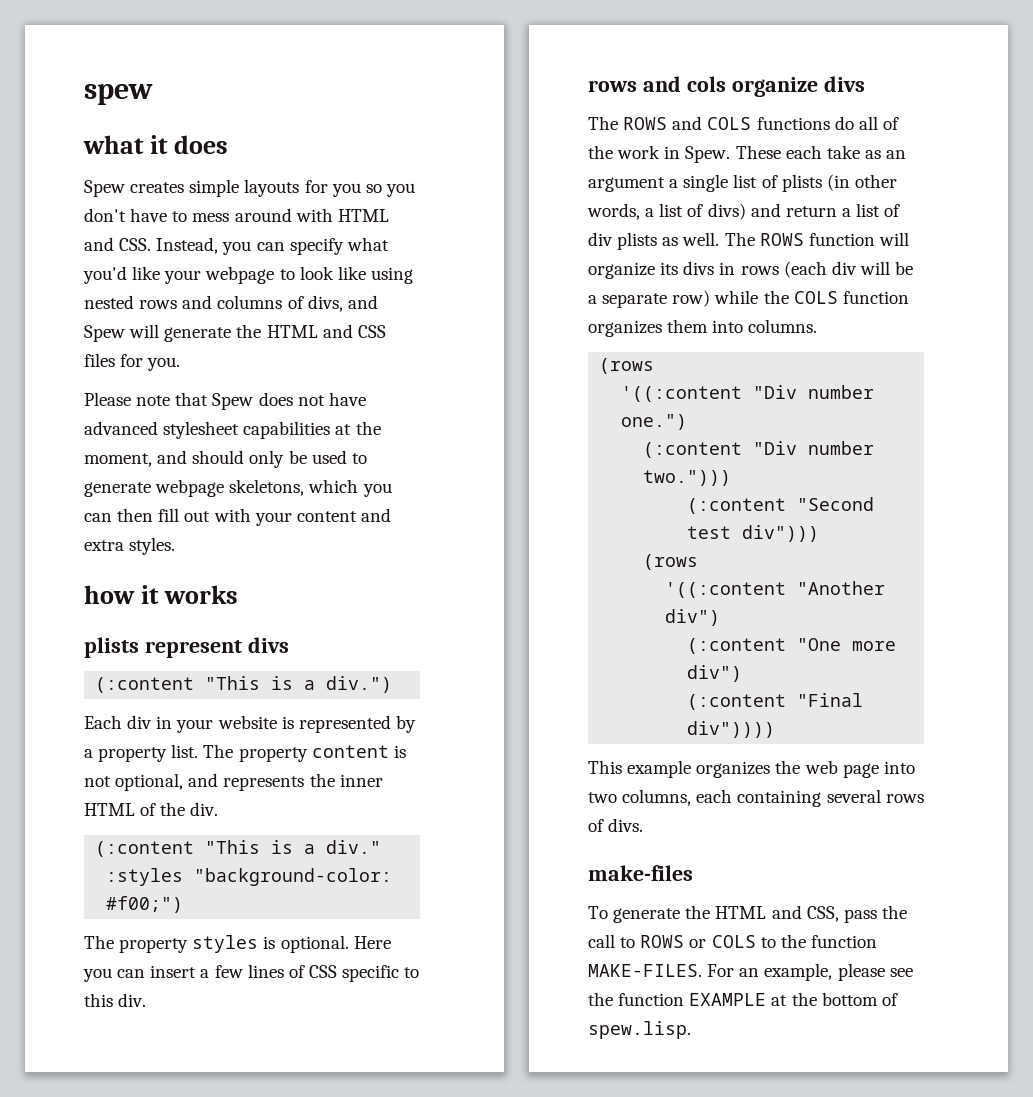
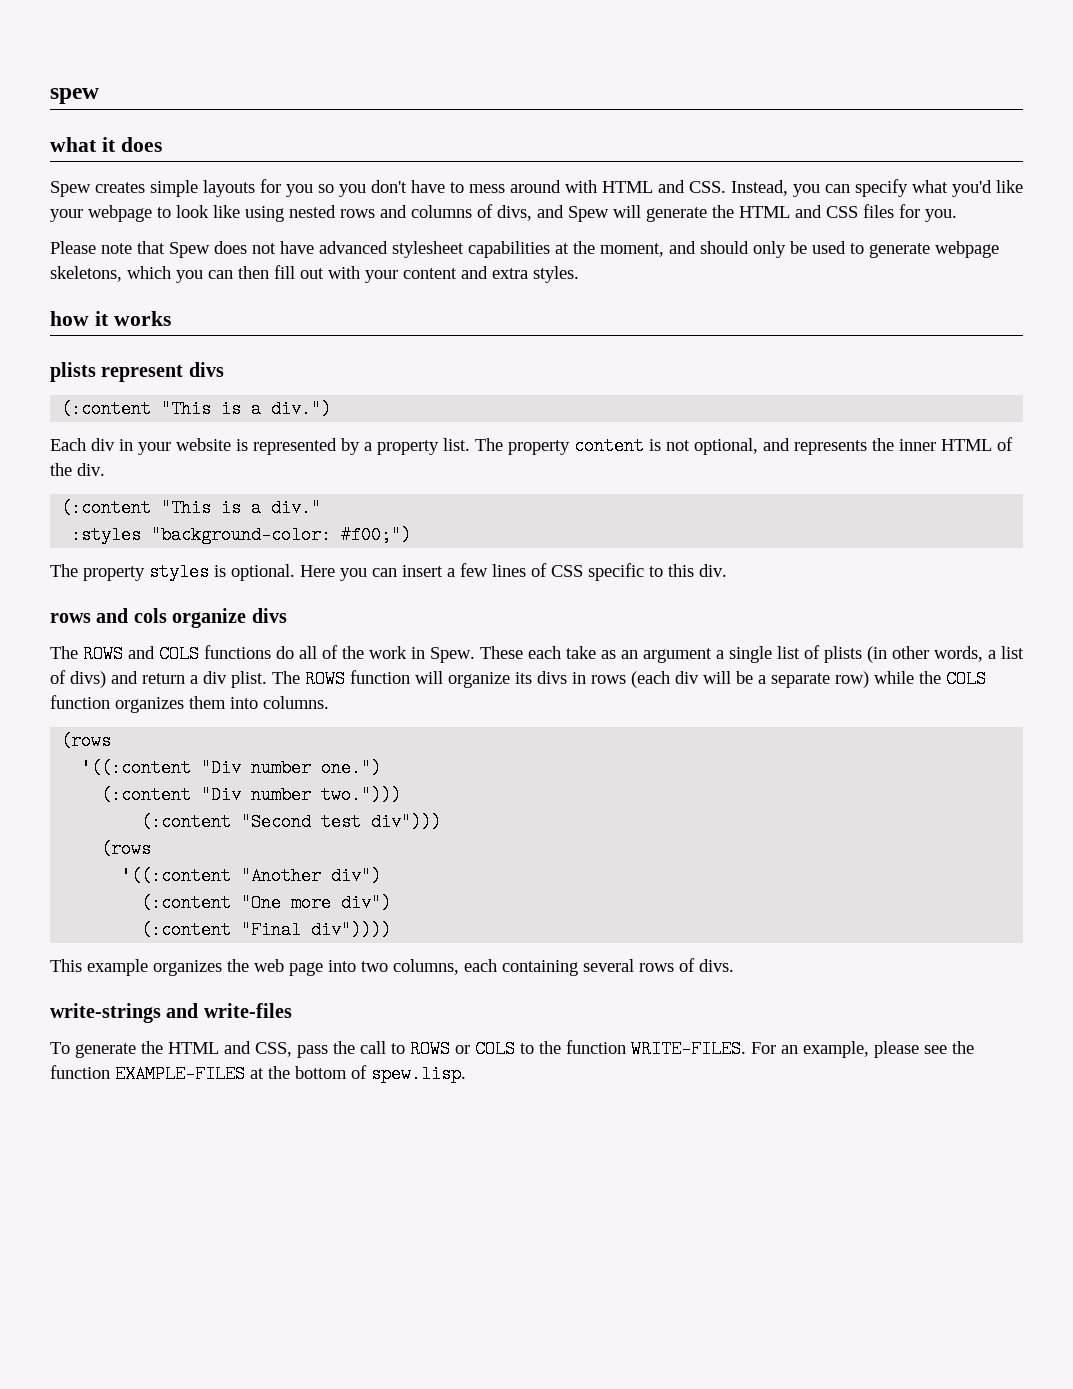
[856,203,901,217] [588,232,720,250] list of div plists as well. -> [203,671,267,688] div plist.
[588,865,693,881] make-files -> [50,1003,292,1023] write-strings and write-files
[588,964,702,977] MAKE-FILES. -> [631,1040,746,1058] WRITE-FILES.
[689,993,767,1006] EXAMPLE -> [115,1065,245,1083] EXAMPLE-FILES

